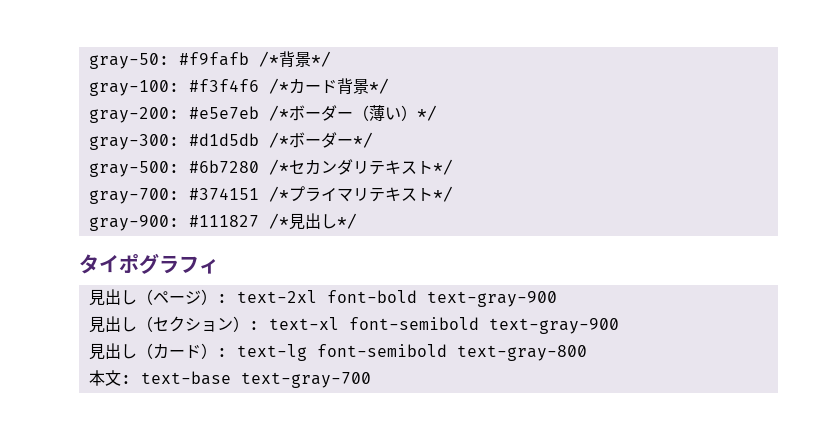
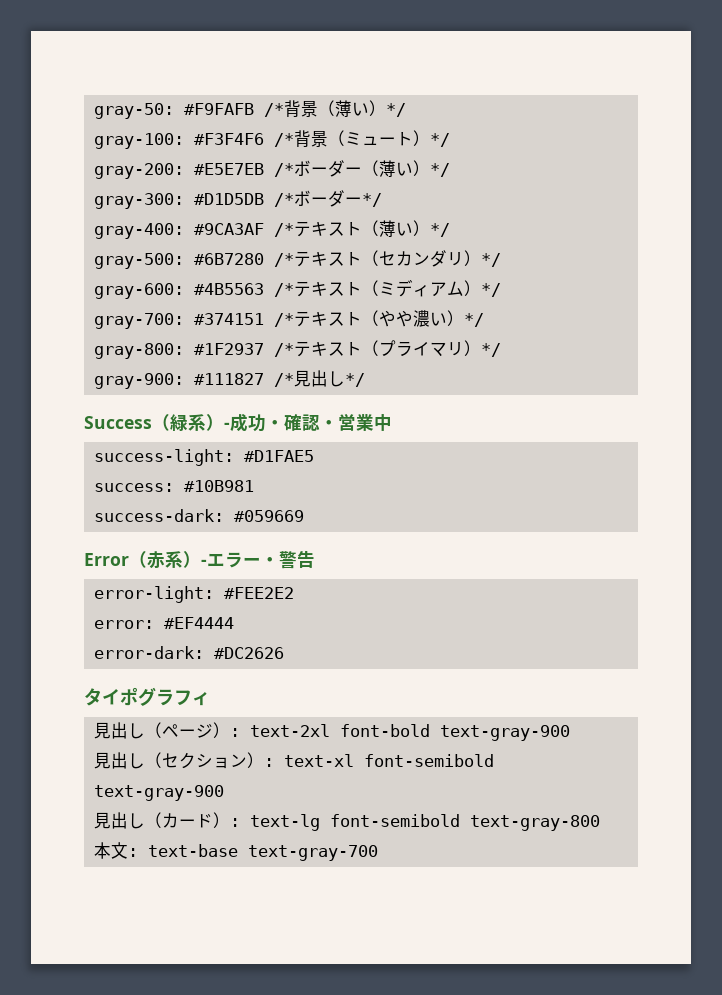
[178,51,311,67] #f9fafb /*背景 -> [183,100,386,117] #F9FAFB /*背景（薄い）
[188,78,369,94] #f3f4f6 /*カード背景 -> [193,130,430,147] #F3F4F6 /*背景（ミュート）
[188,106,259,119] #e5e7eb -> [193,163,264,175] #E5E7EB
[188,133,259,146] #d1d5db -> [193,193,264,205] #D1D5DB
[88,159,453,177] [88,186,289,204] gray-500: #6b7280 /*セカンダリテキスト*/ // gray-700: #374151 /* -> [93,220,450,239] [93,250,501,269] [93,279,501,299] [93,310,484,329] [93,340,379,359] gray-400: #9CA3AF /*テキスト（薄い）*/ // gray-500: #6B7280 /*テキスト（セカンダリ）*/ // gray-600: #4B5563 /*テキスト（ミディアム）*/ // gray-700: #374151 /*テキスト（やや濃い）*/ // gray-800: #1F2937 /*テキスト（
[368,187,433,202] テキスト -> [463,340,481,356] ）
(357, 221) none -> [84,413,392,432] [93,449,314,466] [93,480,254,492] [93,509,304,522] [84,550,315,569] [93,586,294,603] [93,617,234,629] [93,646,284,659] // Success（緑系）-成功・確認・営業中 // success-light: #D1FAE5 // success: #10B981 // success-dark: #059669 // Error（赤系）-エラー・警告 // error-light: #FEE2E2 // error: #EF4444 // error-dark: #DC2626

